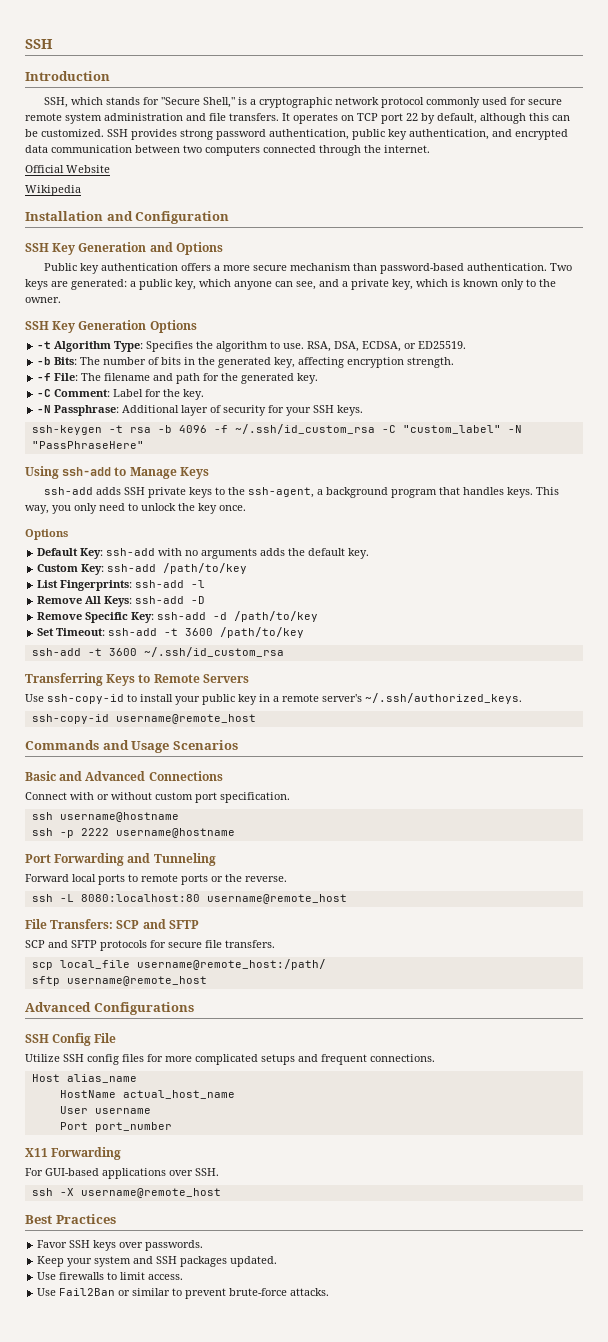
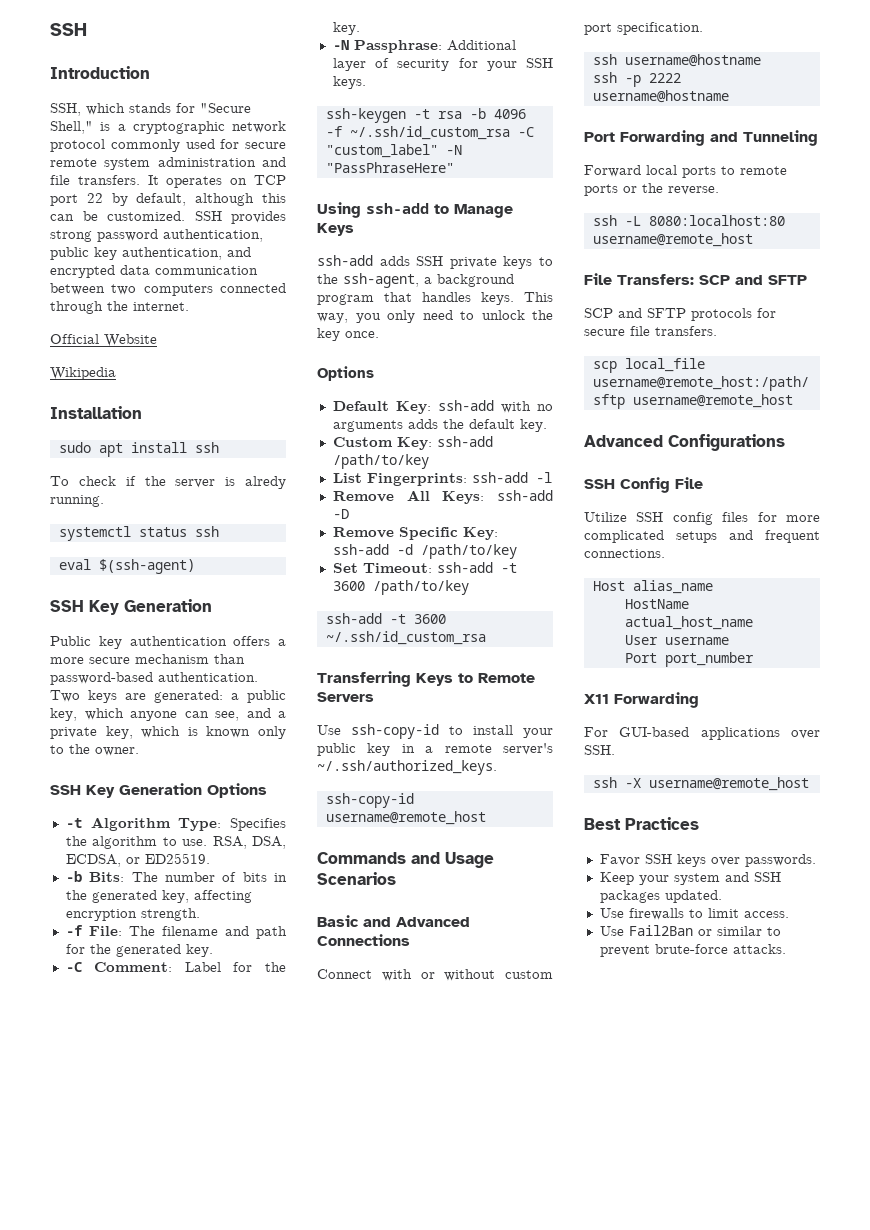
[106,211,230,224] [25,242,223,255] and Configuration // SSH Key Generation and Options -> [58,442,219,457] [50,476,286,489] [50,495,104,507] [58,526,219,541] [58,559,195,574] [50,599,212,615] // sudo apt install ssh // To check if the server is alredy running. // systemctl status ssh // eval $(ssh-agent) // SSH Key Generation

